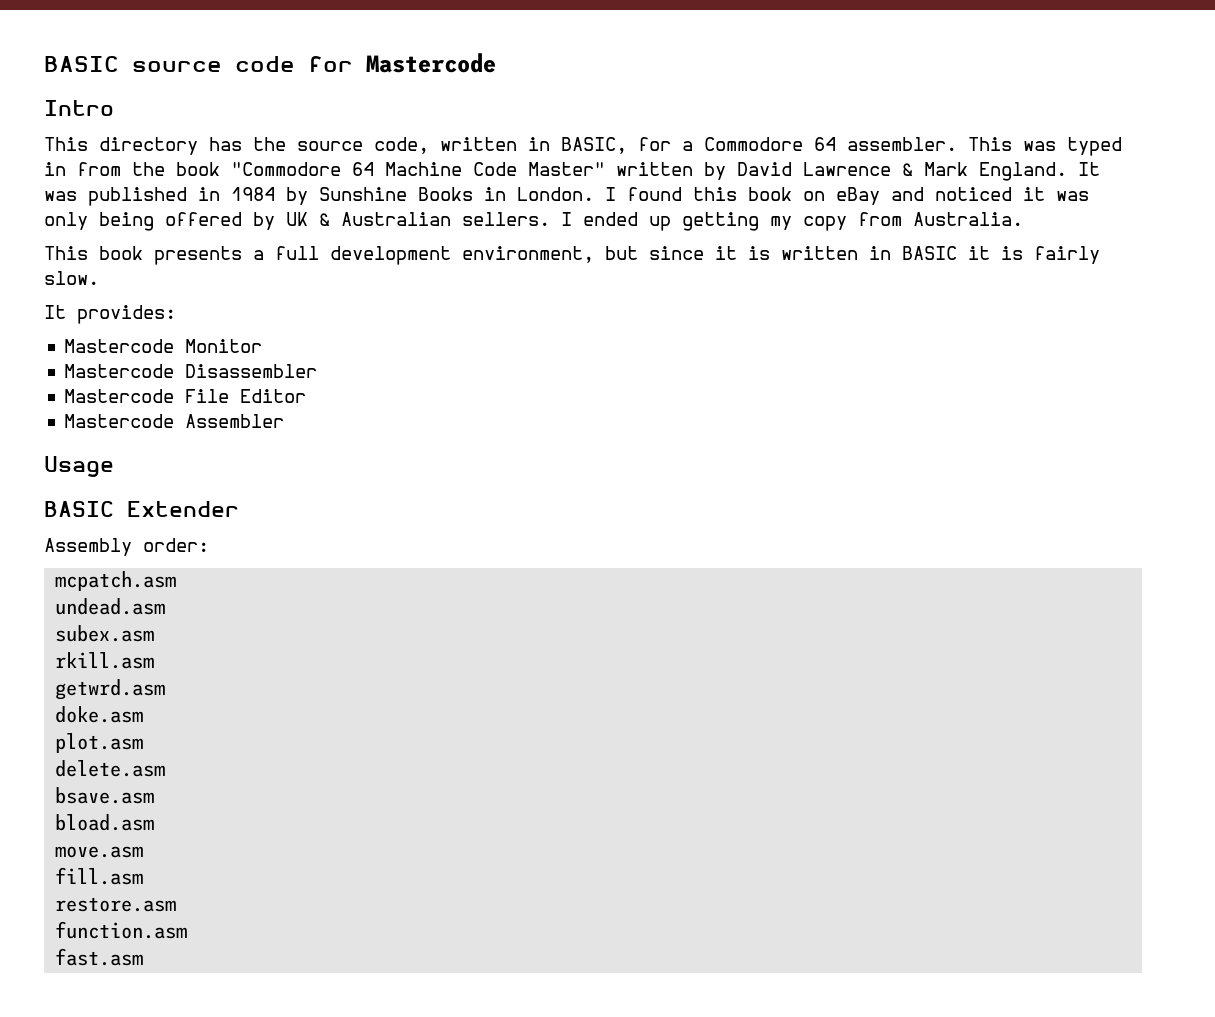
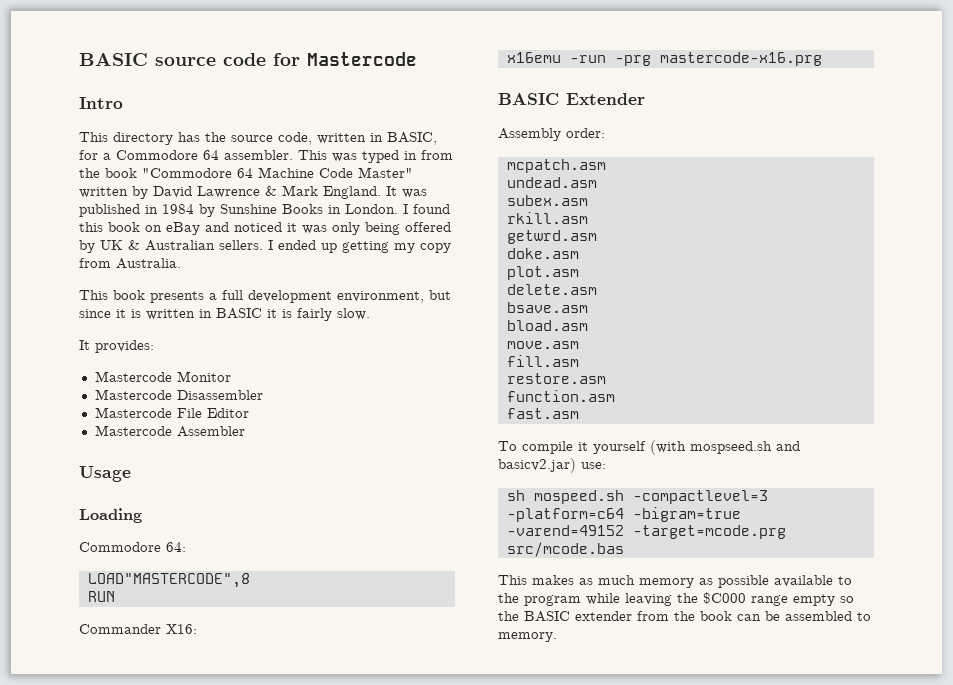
(114, 466) none -> [79,508,142,523] [79,542,186,552] [87,573,250,588] [87,591,115,602] [79,624,197,634] [506,52,822,66] // Loading // Commodore 64: // LOAD"MASTERCODE",8 // RUN // Commander X16: // x16emu -run -prg mastercode-x16.prg
(144, 957) none -> [498,440,800,455] [498,458,606,473] [506,490,768,504] [506,507,741,522] [506,525,786,539] [506,542,624,557] [498,575,852,588] [498,592,854,606] [498,611,871,622] [498,632,557,642] // To compile it yourself (with mospseed.sh and basicv2.jar) use: // sh mospeed.sh -compactlevel=3 -platform=c64 -bigram=true -varend=49152 -target=mcode.prg src/mcode.bas // This makes as much memory as possible available to the program while leaving the $C000 range empty so the BASIC extender from the book can be assembled to memory.

